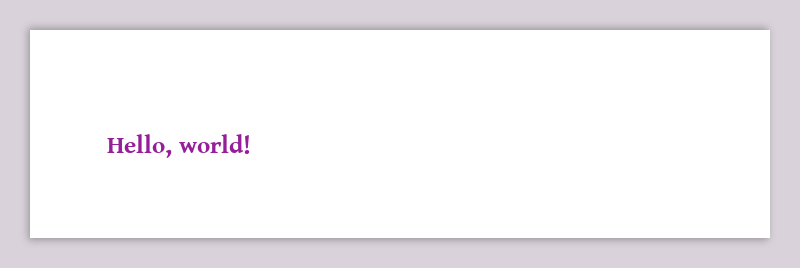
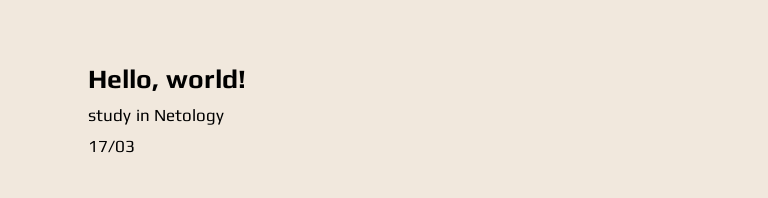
(251, 144) none -> [88,109,225,125] [88,140,135,153] // study in Netology // 17/03

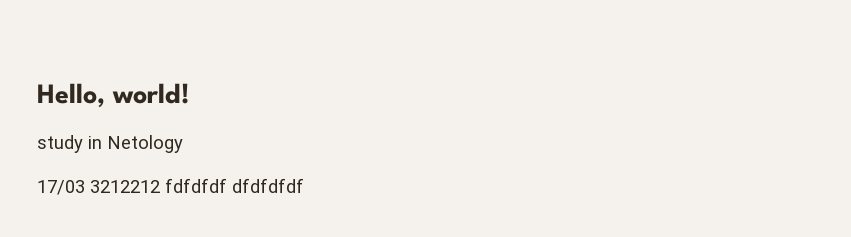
(135, 146) none -> [90,178,304,193] 3212212 fdfdfdf dfdfdfdf

